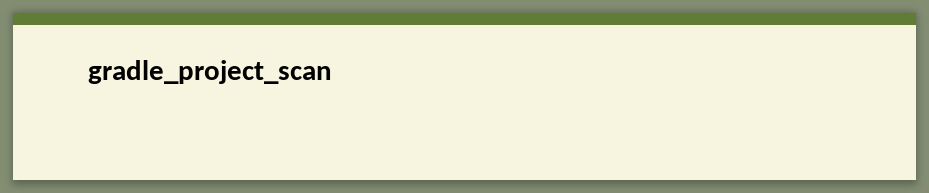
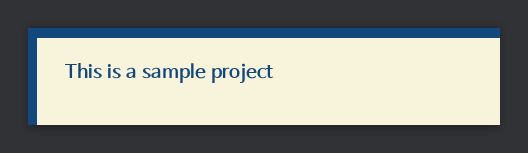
[88,60,332,84] gradle_project_scan -> [65,63,273,84] This is a sample project

